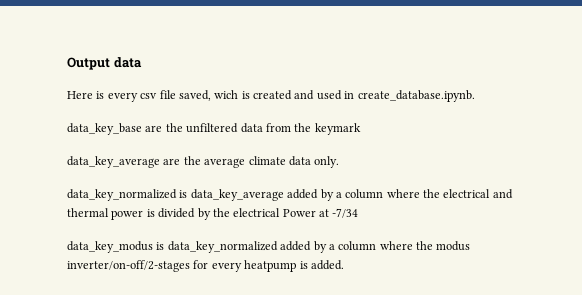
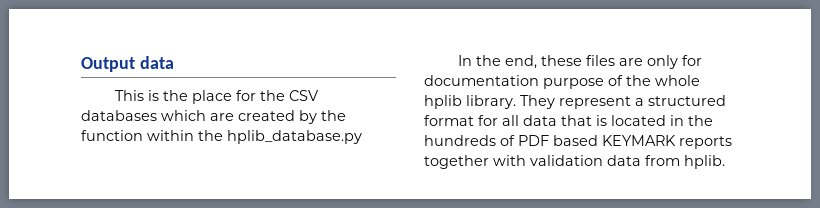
[67,90,475,102] [67,123,361,135] [67,156,340,168] [67,189,513,201] [67,208,359,220] [67,241,471,253] [67,260,344,272] Here is every csv file saved, wich is created and used in create_database.ipynb. // data_key_base are the unfiltered data from the keymark // data_key_average are the average climate data only. // data_key_normalized is data_key_average added by a column where the electrical and thermal power is divided by the electrical Power at -7/34 // data_key_modus is data_key_normalized added by a column where the modus inverter/on-off/2-stages for every heatpump is added. -> [114,90,319,104] [81,110,346,124] [81,130,362,144] [457,55,702,69] [424,75,700,89] [424,95,726,109] [424,115,713,126] [424,135,732,149] [424,155,725,169] This is the place for the CSV databases which are created by the function within the hplib_database.py // In the end, these files are only for documentation purpose of the whole hplib library. They represent a structured format for all data that is located in the hundreds of PDF based KEYMARK reports together with validation data from hplib.

